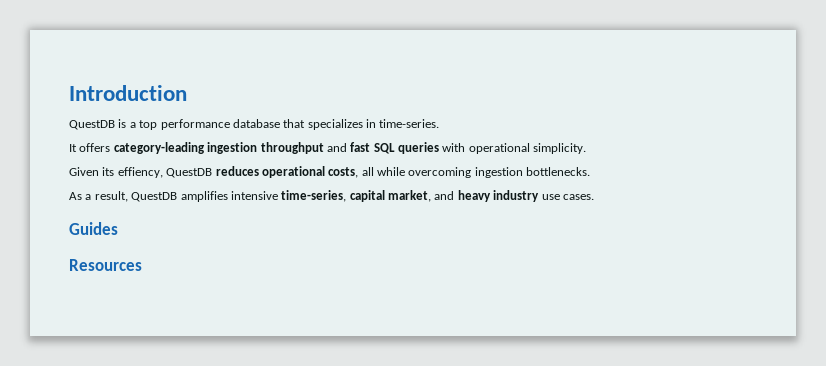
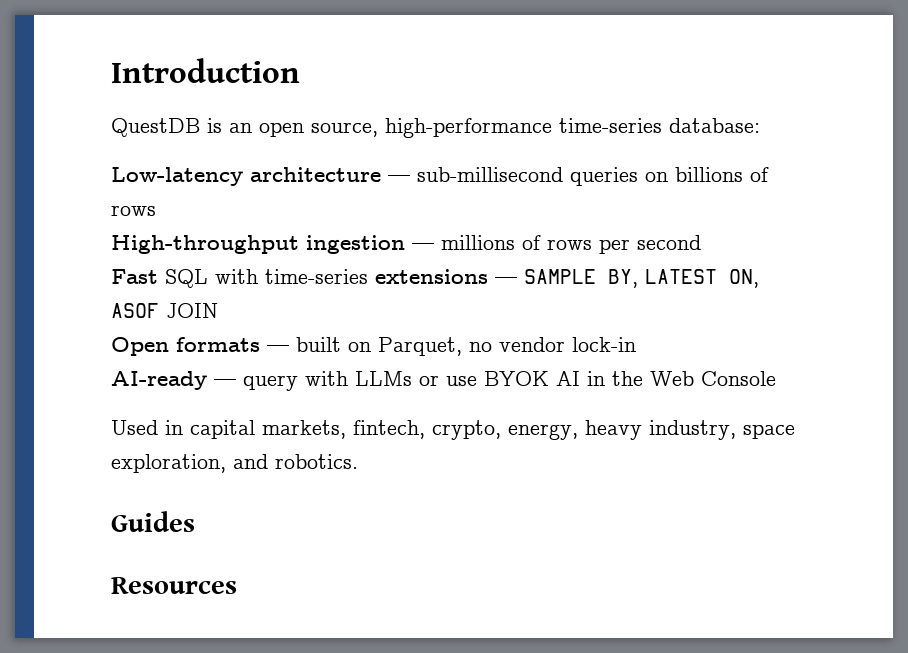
[129,119,440,130] [69,142,587,154] [69,166,591,178] [69,190,594,202] a top performance database that specializes in time-series. // It offers category-leading ingestion throughput and fast SQL queries with operational simplicity. // Given its effiency, QuestDB reduces operational costs, all while overcoming ingestion bottlenecks. // As a result, QuestDB amplifies intensive time-series, capital market, and heavy industry use cases. -> [229,118,760,138] [111,167,769,186] [111,205,156,216] [111,235,701,254] [111,269,759,288] [111,303,218,318] [111,337,636,356] [111,371,776,391] [111,420,795,440] [111,454,358,473] an open source, high-performance time-series database: // Low-latency architecture — sub-millisecond queries on billions of rows // High-throughput ingestion — millions of rows per second // Fast SQL with time-series extensions — SAMPLE BY, LATEST ON, ASOF JOIN // Open formats — built on Parquet, no vendor lock-in // AI-ready — query with LLMs or use BYOK AI in the Web Console // Used in capital markets, fintech, crypto, energy, heavy industry, space exploration, and robotics.

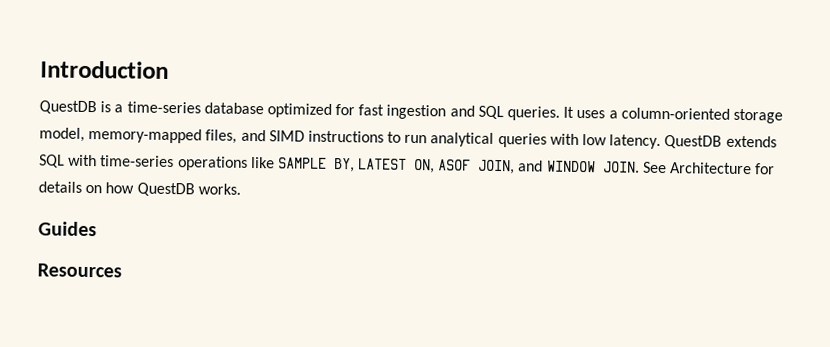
[229,118,760,138] [111,167,769,186] [111,205,156,216] [111,235,701,254] [111,269,158,284] an open source, high-performance time-series database: // Low-latency architecture — sub-millisecond queries on billions of rows // High-throughput ingestion — millions of rows per second // Fast -> [114,101,783,124] [39,127,777,150] a time-series database optimized for fast ingestion and SQL queries. It uses a column-oriented storage model, memory-mapped files, and SIMD instructions to run analytical queries with low latency. QuestDB extends
[375,269,517,284] extensions — -> [177,156,275,171] operations like
[166,303,218,318] [111,337,636,356] [111,371,776,391] [111,420,795,440] [111,454,358,473] JOIN // Open formats — built on Parquet, no vendor lock-in // AI-ready — query with LLMs or use BYOK AI in the Web Console // Used in capital markets, fintech, crypto, energy, heavy industry, space exploration, and robotics. -> [478,159,776,175] [38,181,241,197] JOIN, and WINDOW JOIN. See Architecture for details on how QuestDB works.

